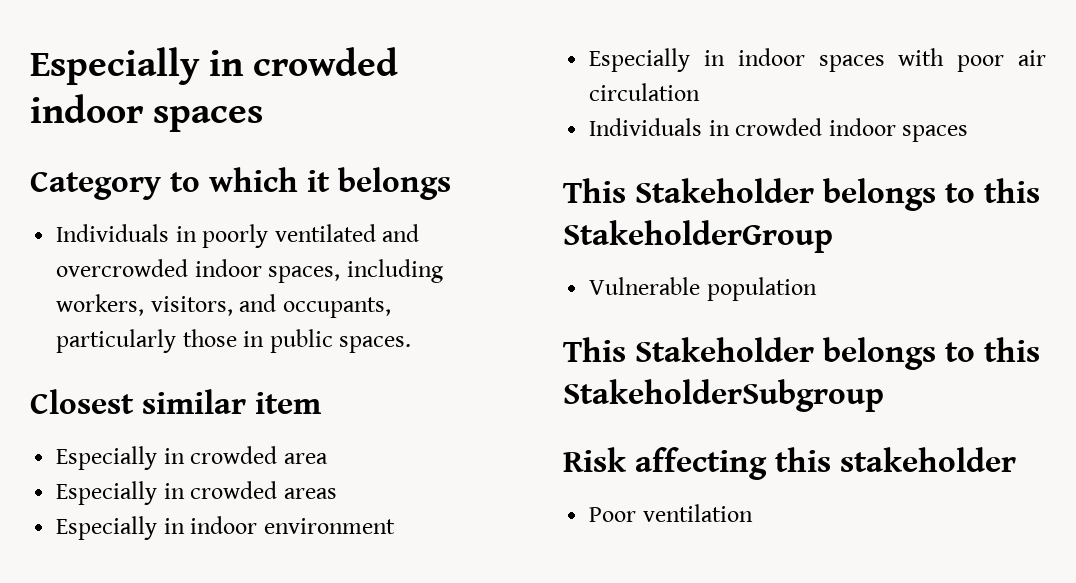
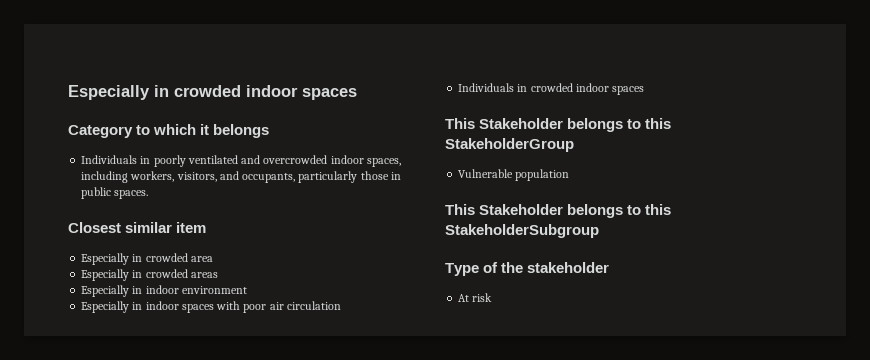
[563,447,831,480] Risk affecting this -> [445,262,524,276] Type of the
[589,504,753,522] Poor ventilation -> [458,293,493,302] At risk

